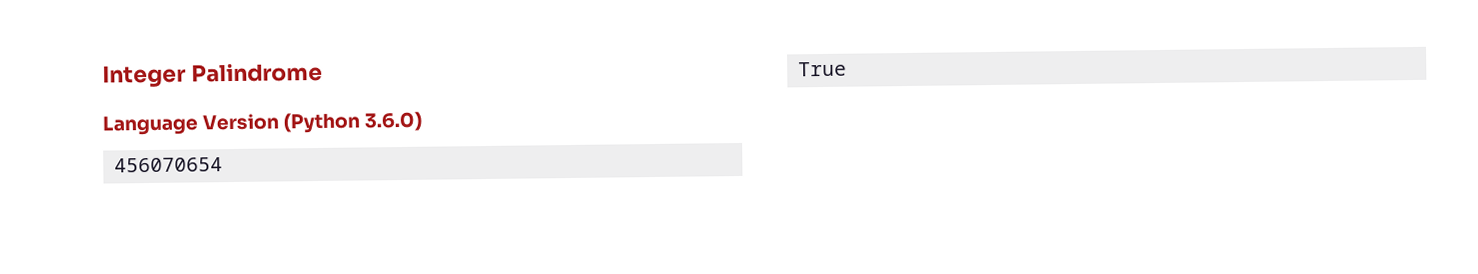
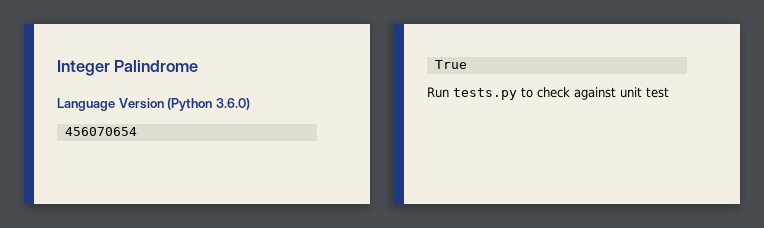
(848, 69) none -> [427,87,669,100] // Run tests.py to check against unit test

